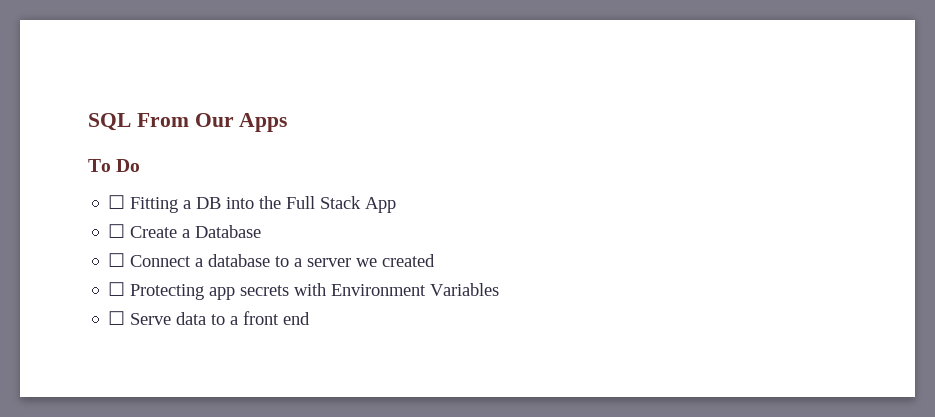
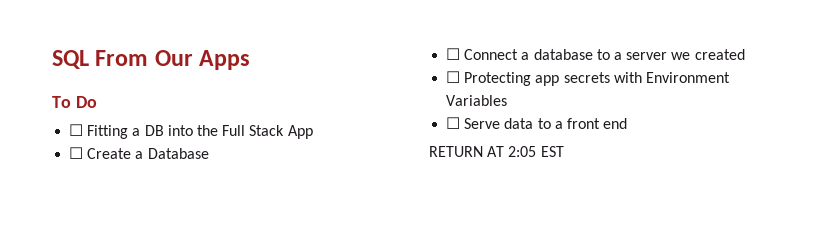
(311, 318) none -> [429,146,564,157] // RETURN AT 2:05 EST

